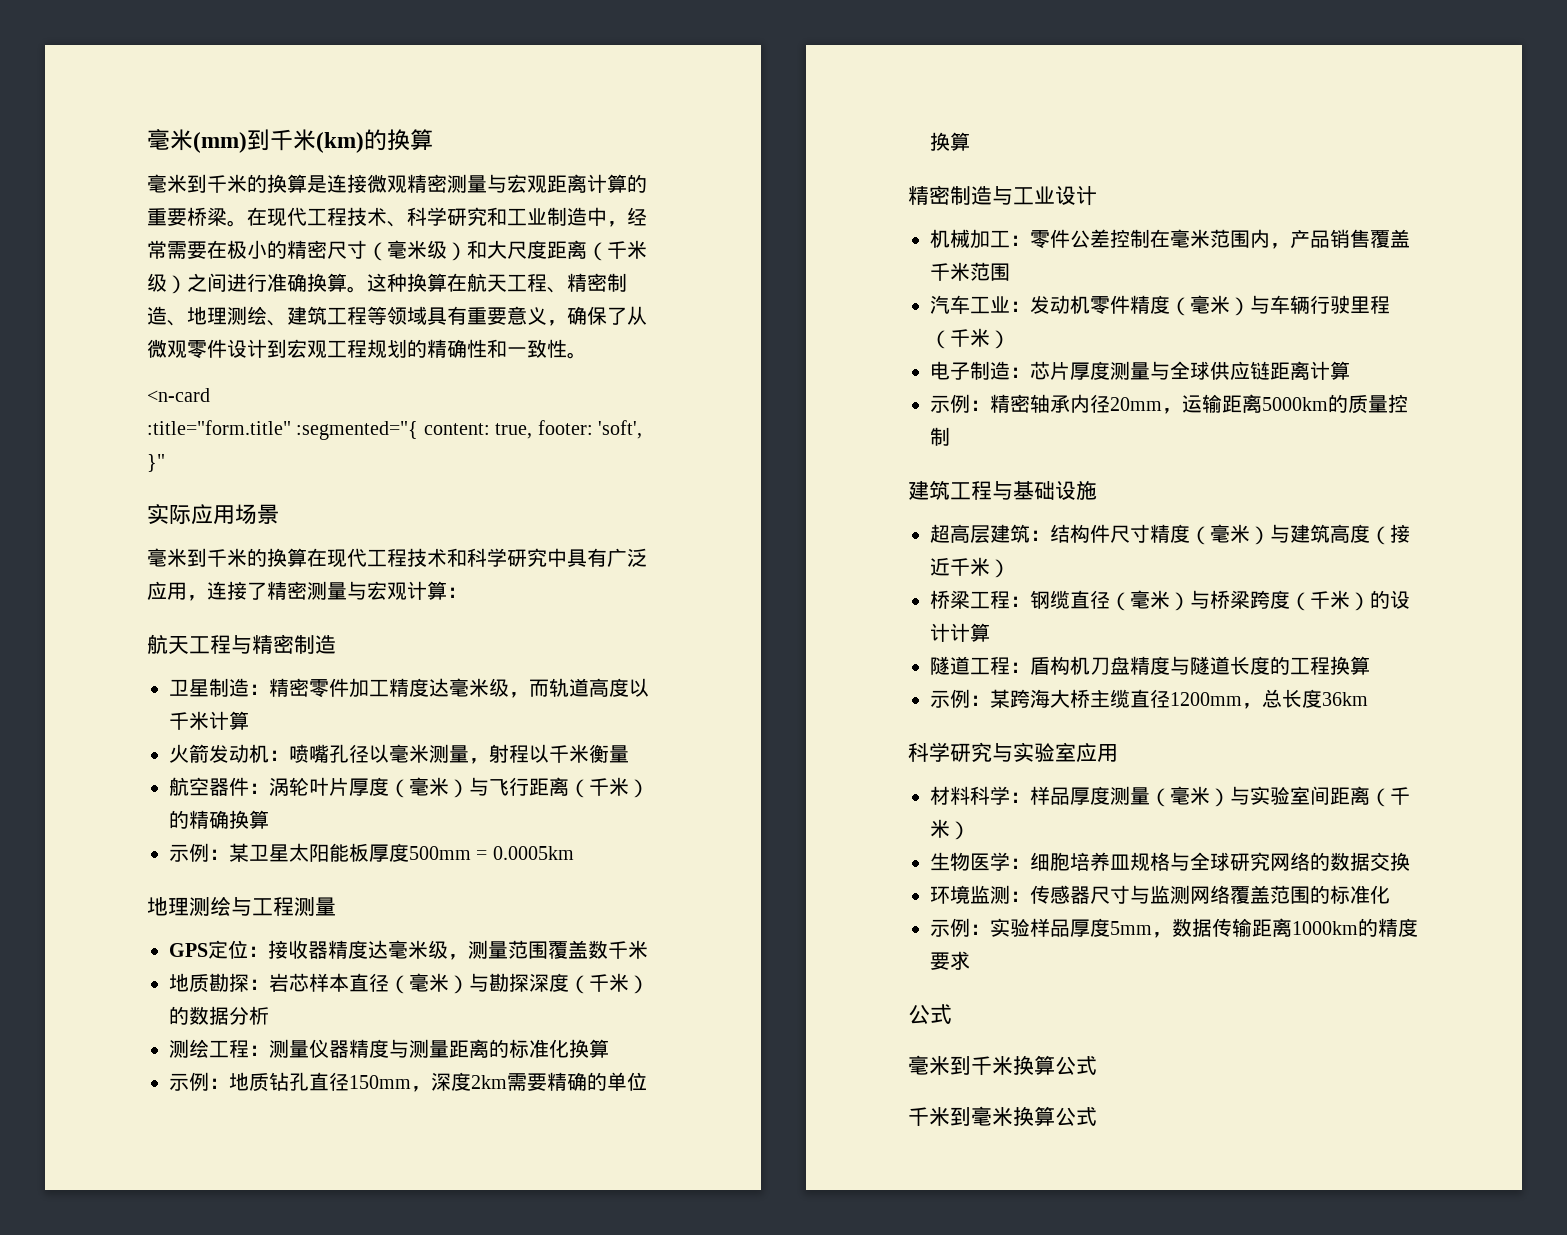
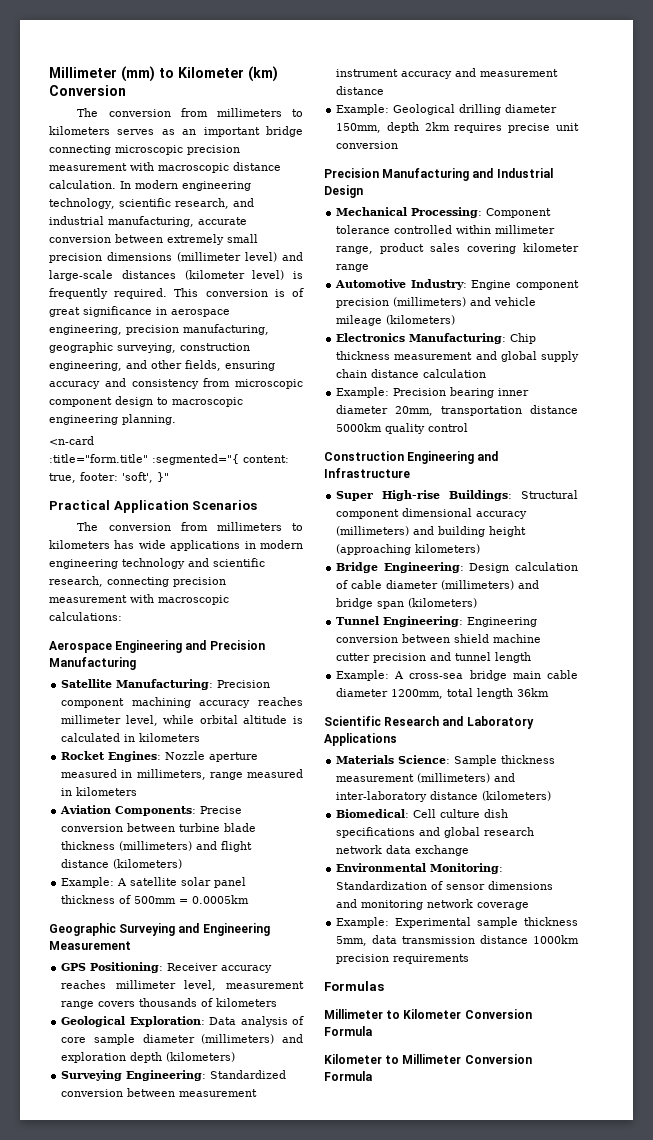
[147,129,433,153] [147,174,647,193] [147,207,647,227] [147,240,647,261] [147,273,627,294] [147,306,647,326] [147,339,587,359] 毫米(mm)到千米(km)的换算 // 毫米到千米的换算是连接微观精密测量与宏观距离计算的重要桥梁。在现代工程技术、科学研究和工业制造中，经常需要在极小的精密尺寸（毫米级）和大尺度距离（千米级）之间进行准确换算。这种换算在航天工程、精密制造、地理测绘、建筑工程等领域具有重要意义，确保了从微观零件设计到宏观工程规划的精确性和一致性。 -> [49,66,278,82] [49,85,126,96] [77,108,303,117] [49,126,303,137] [49,145,240,155] [49,162,281,173] [49,180,251,191] [49,198,254,209] [49,216,247,227] [49,234,258,245] [49,252,303,263] [49,270,303,281] [49,288,304,299] [49,306,230,317] [49,324,269,335] [49,342,250,353] [49,360,275,371] [49,378,303,389] [49,396,243,407] [49,414,176,425] Millimeter (mm) to Kilometer (km) Conversion // The conversion from millimeters to kilometers serves as an important bridge connecting microscopic precision measurement with macroscopic distance calculation. In modern engineering technology, scientific research, and industrial manufacturing, accurate conversion between extremely small precision dimensions (millimeter level) and large-scale distances (kilometer level) is frequently required. This conversion is of great significance in aerospace engineering, precision manufacturing, geographic surveying, construction engineering, and other fields, ensuring accuracy and consistency from microscopic component design to macroscopic engineering planning.
[147,504,279,525] [147,548,647,568] [147,581,467,601] [147,634,336,654] [169,678,649,698] [169,711,249,730] [169,744,629,764] [169,777,649,798] [169,810,269,829] [169,843,574,862] [147,897,336,916] [169,940,648,960] [169,973,649,994] [169,1006,269,1025] [169,1039,609,1058] [169,1072,647,1092] [930,132,970,151] [908,185,1097,206] [930,229,1410,249] [930,262,1010,281] [930,295,1390,316] [930,328,1010,349] [930,361,1350,380] [930,394,1408,414] [930,427,950,446] [908,480,1097,500] [930,524,1410,545] [930,557,1010,578] [930,590,1410,611] [930,623,990,642] [930,656,1370,675] [930,689,1368,709] [908,742,1118,762] [930,786,1410,807] [930,819,970,840] [930,852,1410,871] [930,885,1390,904] [930,918,1418,938] [930,951,970,970] [908,1004,952,1024] [908,1055,1097,1075] [908,1106,1097,1126] 实际应用场景 // 毫米到千米的换算在现代工程技术和科学研究中具有广泛应用，连接了精密测量与宏观计算： // 航天工程与精密制造 // 卫星制造：精密零件加工精度达毫米级，而轨道高度以千米计算 // 火箭发动机：喷嘴孔径以毫米测量，射程以千米衡量 // 航空器件：涡轮叶片厚度（毫米）与飞行距离（千米）的精确换算 // 示例：某卫星太阳能板厚度500mm = 0.0005km // 地理测绘与工程测量 // GPS定位：接收器精度达毫米级，测量范围覆盖数千米 // 地质勘探：岩芯样本直径（毫米）与勘探深度（千米）的数据分析 // 测绘工程：测量仪器精度与测量距离的标准化换算 // 示例：地质钻孔直径150mm，深度2km需要精确的单位换算 // 精密制造与工业设计 // 机械加工：零件公差控制在毫米范围内，产品销售覆盖千米范围 // 汽车工业：发动机零件精度（毫米）与车辆行驶里程（千米） // 电子制造：芯片厚度测量与全球供应链距离计算 // 示例：精密轴承内径20mm，运输距离5000km的质量控制 // 建筑工程与基础设施 // 超高层建筑：结构件尺寸精度（毫米）与建筑高度（接近千米） // 桥梁工程：钢缆直径（毫米）与桥梁跨度（千米）的设计计算 // 隧道工程：盾构机刀盘精度与隧道长度的工程换算 // 示例：某跨海大桥主缆直径1200mm，总长度36km // 科学研究与实验室应用 // 材料科学：样品厚度测量（毫米）与实验室间距离（千米） // 生物医学：细胞培养皿规格与全球研究网络的数据交换 // 环境监测：传感器尺寸与监测网络覆盖范围的标准化 // 示例：实验样品厚度5mm，数据传输距离1000km的精度要求 // 公式 // 毫米到千米换算公式 // 千米到毫米换算公式 -> [49,500,258,513] [77,522,303,531] [49,540,303,551] [49,558,265,569] [49,576,226,587] [49,594,229,605] [49,612,122,621] [49,640,265,653] [49,657,136,670] [61,679,271,690] [61,697,303,708] [61,715,303,726] [61,733,201,742] [61,751,259,762] [61,769,303,780] [61,787,138,796] [60,805,243,816] [61,823,257,832] [61,841,253,852] [61,859,183,869] [61,877,247,888] [61,895,250,904] [49,923,270,936] [49,941,131,950] [61,962,273,973] [61,980,304,991] [61,998,278,1009] [61,1016,304,1027] [61,1034,303,1045] [61,1052,236,1063] [61,1070,287,1081] [61,1088,258,1097] [336,68,559,79] [336,86,385,95] [336,104,558,115] [336,122,579,133] [336,141,399,149] [324,168,553,181] [324,185,363,198] [336,207,552,218] [336,225,556,234] [336,243,579,254] [336,264,370,272] [335,279,579,290] [336,297,537,308] [336,315,456,326] [336,333,537,344] [336,351,579,362] [336,369,487,378] [336,387,530,398] [336,405,578,416] [336,423,469,434] [324,451,499,464] [324,468,410,478] [336,490,578,501] [336,508,528,519] [336,526,527,537] [336,544,481,555] [336,562,578,573] [336,580,540,590] [336,598,478,609] [336,616,538,627] [336,634,542,643] [336,652,532,663] [336,670,578,681] [336,688,550,699] [324,716,534,729] [324,733,397,746] [336,755,556,766] [336,773,516,783] [336,791,552,802] [336,809,509,818] [336,827,535,838] [336,845,470,856] [336,863,504,874] [336,881,554,890] [336,899,530,910] [336,917,578,928] [336,935,579,946] [336,954,470,964] [324,981,384,991] [324,1009,532,1019] [324,1026,372,1036] [324,1054,532,1064] [324,1071,372,1081] Practical Application Scenarios // The conversion from millimeters to kilometers has wide applications in modern engineering technology and scientific research, connecting precision measurement with macroscopic calculations: // Aerospace Engineering and Precision Manufacturing // Satellite Manufacturing: Precision component machining accuracy reaches millimeter level, while orbital altitude is calculated in kilometers // Rocket Engines: Nozzle aperture measured in millimeters, range measured in kilometers // Aviation Components: Precise conversion between turbine blade thickness (millimeters) and flight distance (kilometers) // Example: A satellite solar panel thickness of 500mm = 0.0005km // Geographic Surveying and Engineering Measurement // GPS Positioning: Receiver accuracy reaches millimeter level, measurement range covers thousands of kilometers // Geological Exploration: Data analysis of core sample diameter (millimeters) and exploration depth (kilometers) // Surveying Engineering: Standardized conversion between measurement instrument accuracy and measurement distance // Example: Geological drilling diameter 150mm, depth 2km requires precise unit conversion // Precision Manufacturing and Industrial Design // Mechanical Processing: Component tolerance controlled within millimeter range, product sales covering kilometer range // Automotive Industry: Engine component precision (millimeters) and vehicle mileage (kilometers) // Electronics Manufacturing: Chip thickness measurement and global supply chain distance calculation // Example: Precision bearing inner diameter 20mm, transportation distance 5000km quality control // Construction Engineering and Infrastructure // Super High-rise Buildings: Structural component dimensional accuracy (millimeters) and building height (approaching kilometers) // Bridge Engineering: Design calculation of cable diameter (millimeters) and bridge span (kilometers) // Tunnel Engineering: Engineering conversion between shield machine cutter precision and tunnel length // Example: A cross-sea bridge main cable diameter 1200mm, total length 36km // Scientific Research and Laboratory Applications // Materials Science: Sample thickness measurement (millimeters) and inter-laboratory distance (kilometers) // Biomedical: Cell culture dish specifications and global research network data exchange // Environmental Monitoring: Standardization of sensor dimensions and monitoring network coverage // Example: Experimental sample thickness 5mm, data transmission distance 1000km precision requirements // Formulas // Millimeter to Kilometer Conversion Formula // Kilometer to Millimeter Conversion Formula

